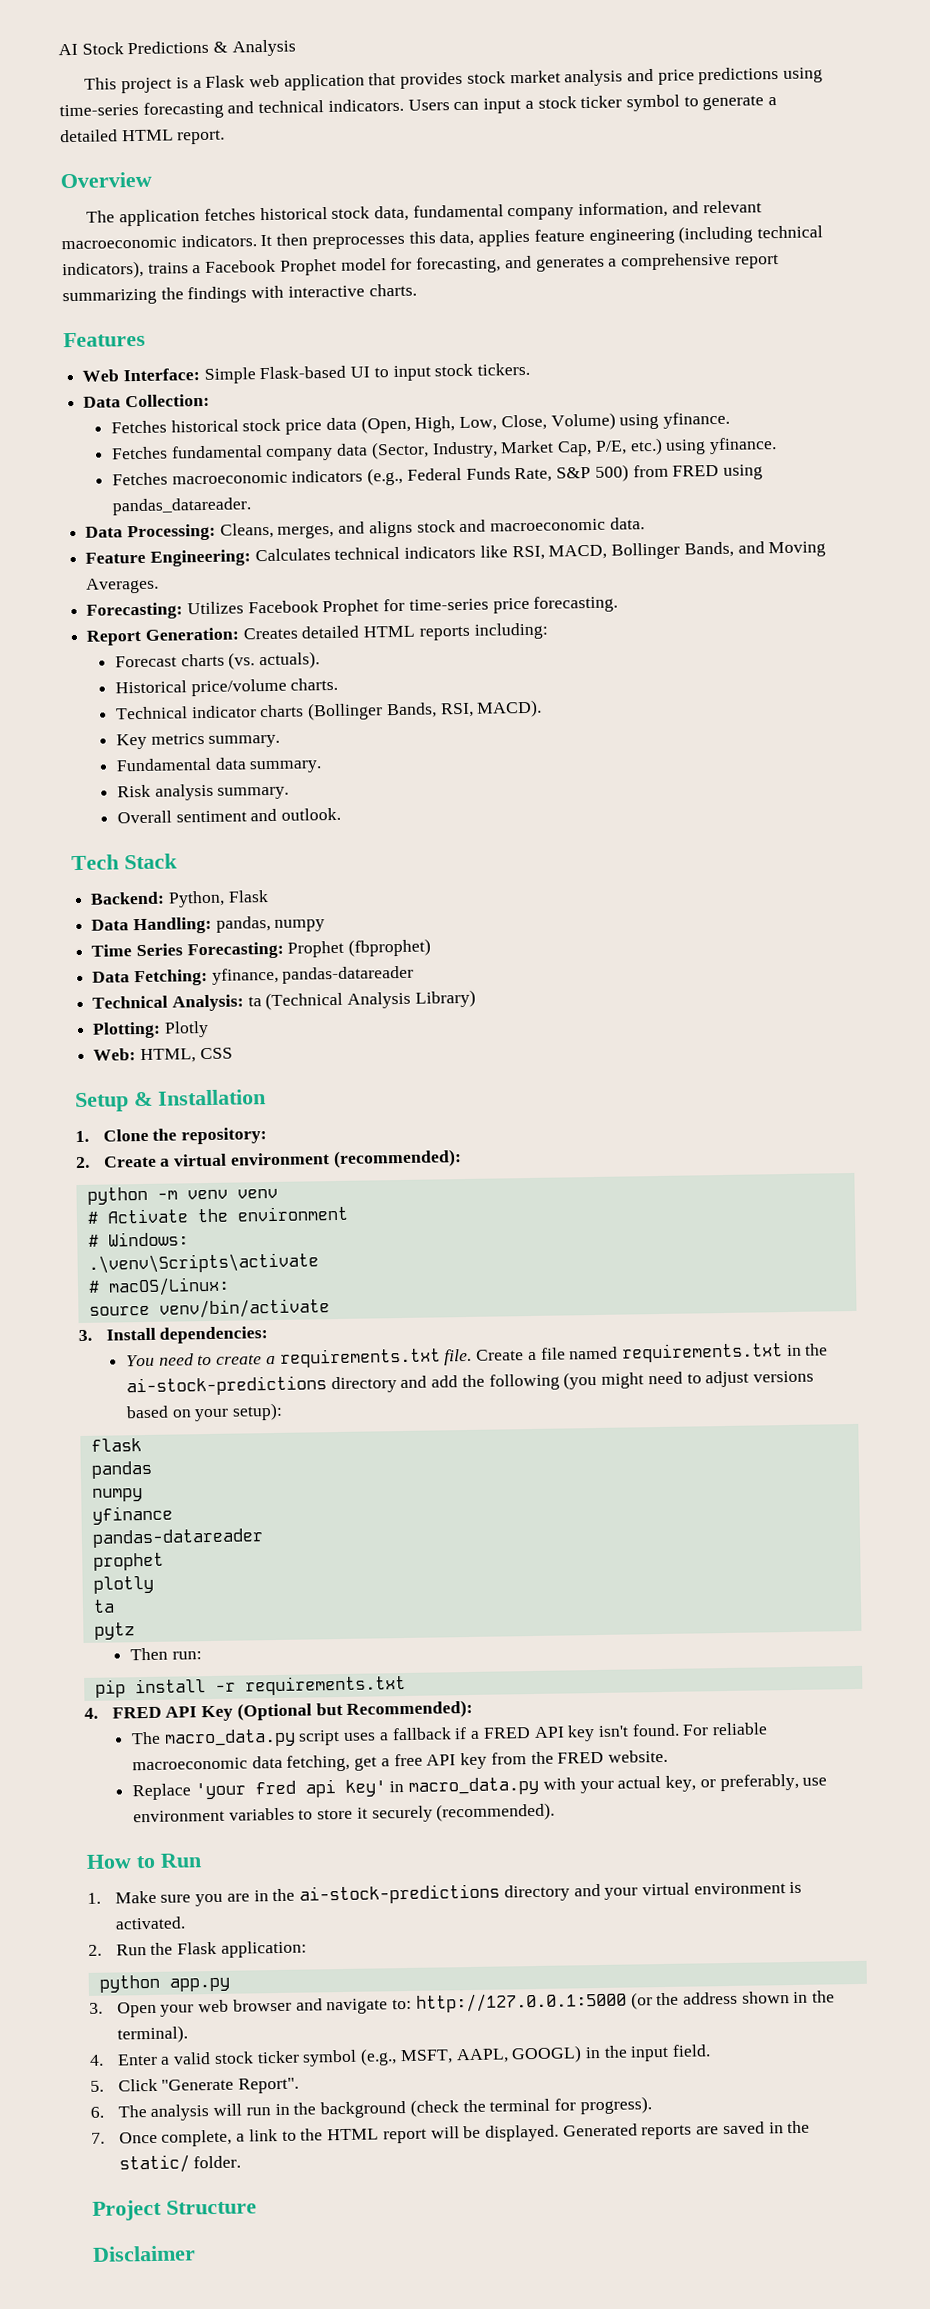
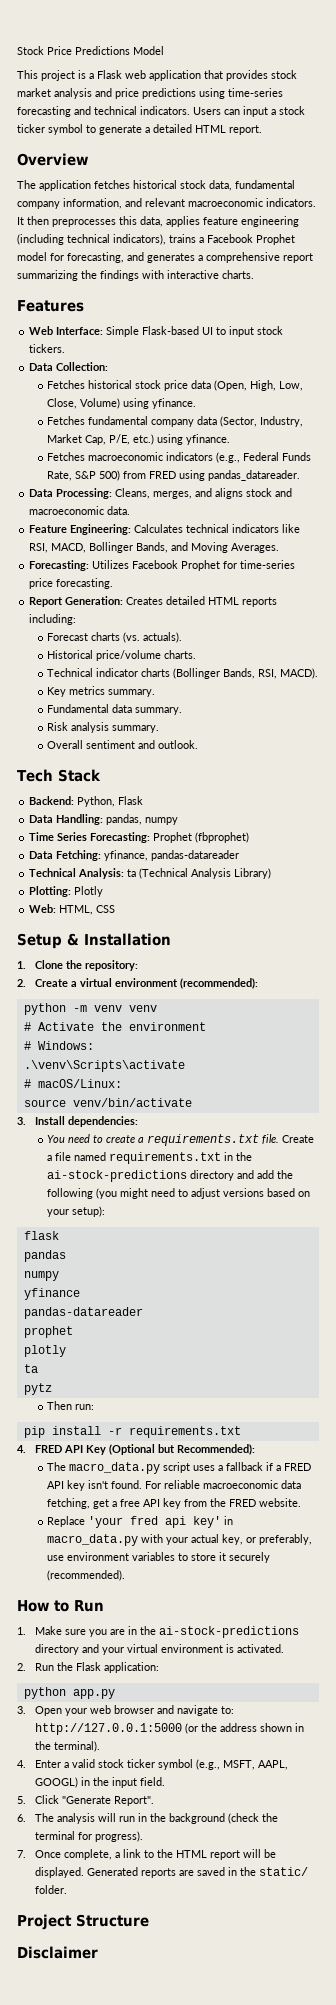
[58,39,296,57] AI Stock Predictions & Analysis -> [17,46,164,55] Stock Price Predictions Model

